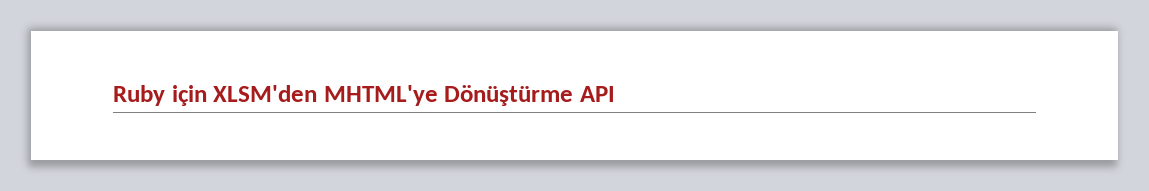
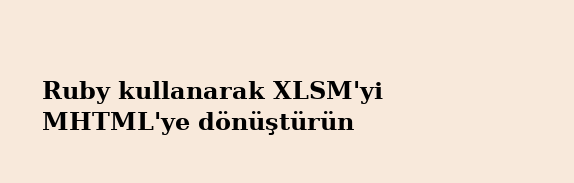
[171,85,616,106] için XLSM'den MHTML'ye Dönüştürme API -> [118,81,383,104] [42,111,354,135] kullanarak XLSM'yi MHTML'ye dönüştürün

